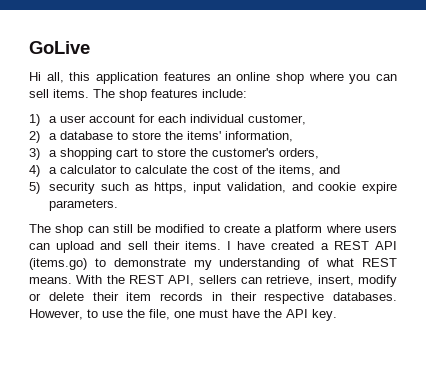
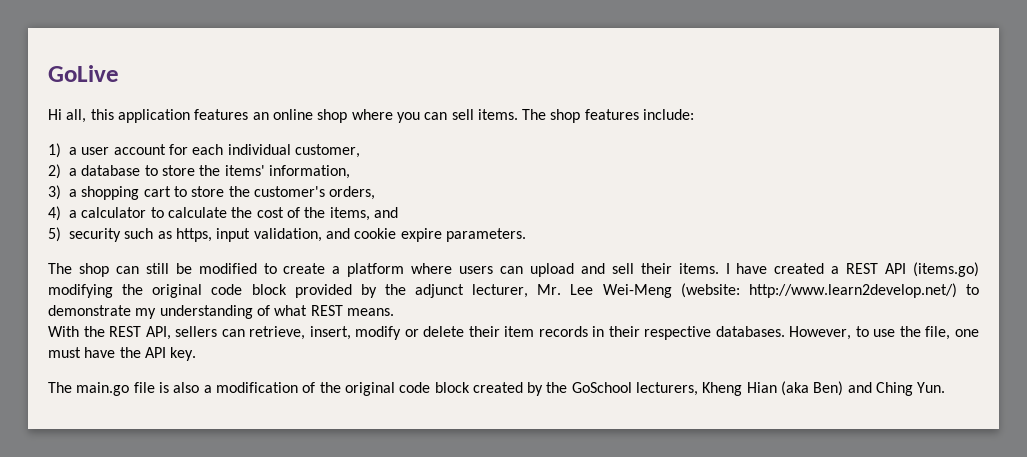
(87, 264) none -> [48,283,957,298] modifying the original code block provided by the adjunct lecturer, Mr. Lee Wei-Meng (website: http://www.learn2develop.net/)
(72, 280) none -> (394, 312) //
(337, 315) none -> [48,381,946,396] // The main.go file is also a modification of the original code block created by the GoSchool lecturers, Kheng Hian (aka Ben) and Ching Yun.

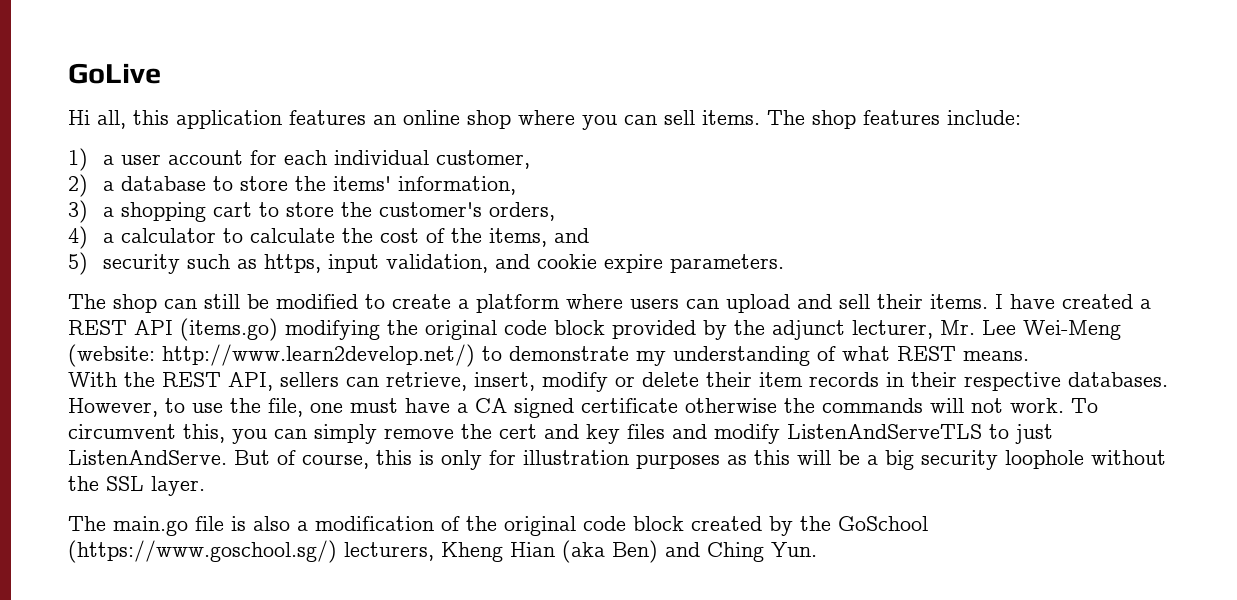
[119,347,197,361] the API key. -> [457,398,1098,418] [68,424,1053,444] [68,450,1166,470] [68,476,205,496] a CA signed certificate otherwise the commands will not work. To circumvent this, you can simply remove the cert and key files and modify ListenAndServeTLS to just ListenAndServe. But of course, this is only for illustration purposes as this will be a big security loophole without the SSL layer.
(632, 387) none -> [68,540,337,563] (https://www.goschool.sg/)

